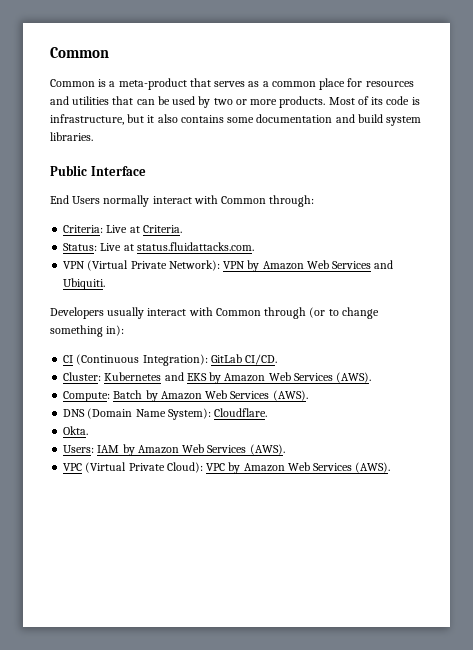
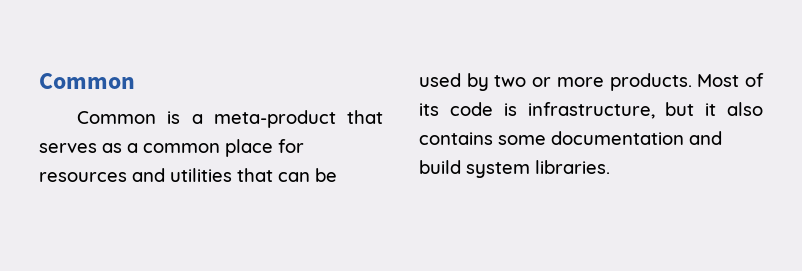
[50,165,146,176] [50,195,315,207] [63,225,182,233] [63,242,254,251] [63,260,394,272] [63,278,106,290] [50,307,379,319] [50,325,125,337] [63,354,278,366] [63,372,372,384] [63,390,308,402] [63,408,268,420] [63,426,89,435] [63,444,285,456] [63,462,391,474] // Public Interface // End Users normally interact with Common through: // Criteria: Live at Criteria. // Status: Live at status.fluidattacks.com. // VPN (Virtual Private Network): VPN by Amazon Web Services and Ubiquiti. // Developers usually interact with Common through (or to change something in): // CI (Continuous Integration): GitLab CI/CD. // Cluster: Kubernetes and EKS by Amazon Web Services (AWS). // Compute: Batch by Amazon Web Services (AWS). // DNS (Domain Name System): Cloudflare. // Okta. // Users: IAM by Amazon Web Services (AWS). // VPC (Virtual Private Cloud): VPC by Amazon Web Services (AWS). -> (610, 167) none

